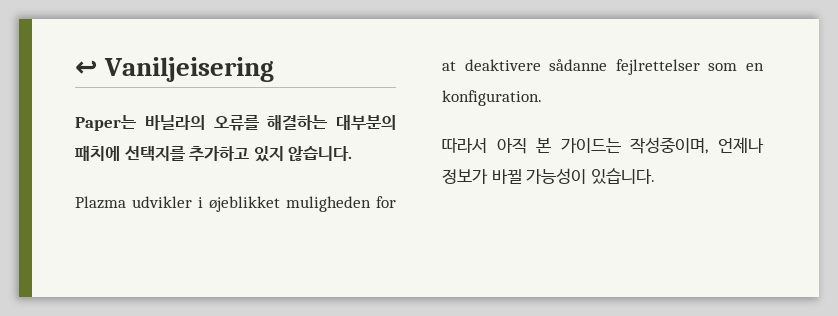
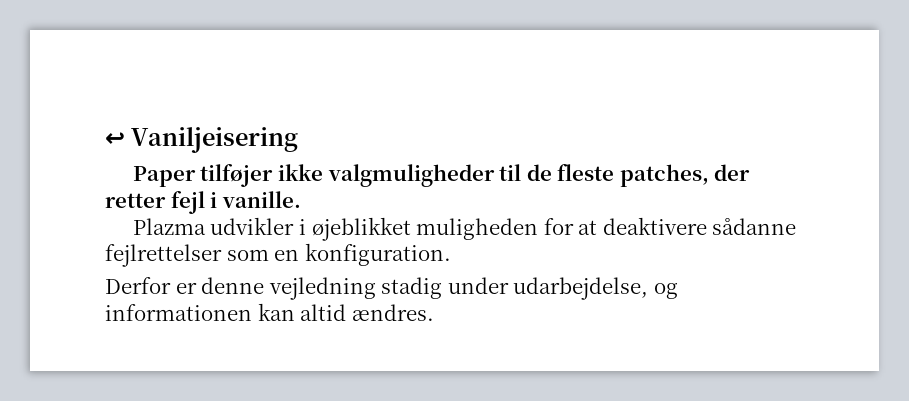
[75,115,396,131] [75,146,353,162] Paper는 바닐라의 오류를 해결하는 대부분의 패치에 선택지를 추가하고 있지 않습니다. -> [132,164,751,187] [105,191,301,214] Paper tilføjer ikke valgmuligheder til de fleste patches, der retter fejl i vanille.
[442,137,764,154] [442,168,655,184] 따라서 아직 본 가이드는 작성중이며, 언제나 정보가 바뀔 가능성이 있습니다. -> [105,277,678,300] [105,303,434,321] Derfor er denne vejledning stadig under udarbejdelse, og informationen kan altid ændres.

